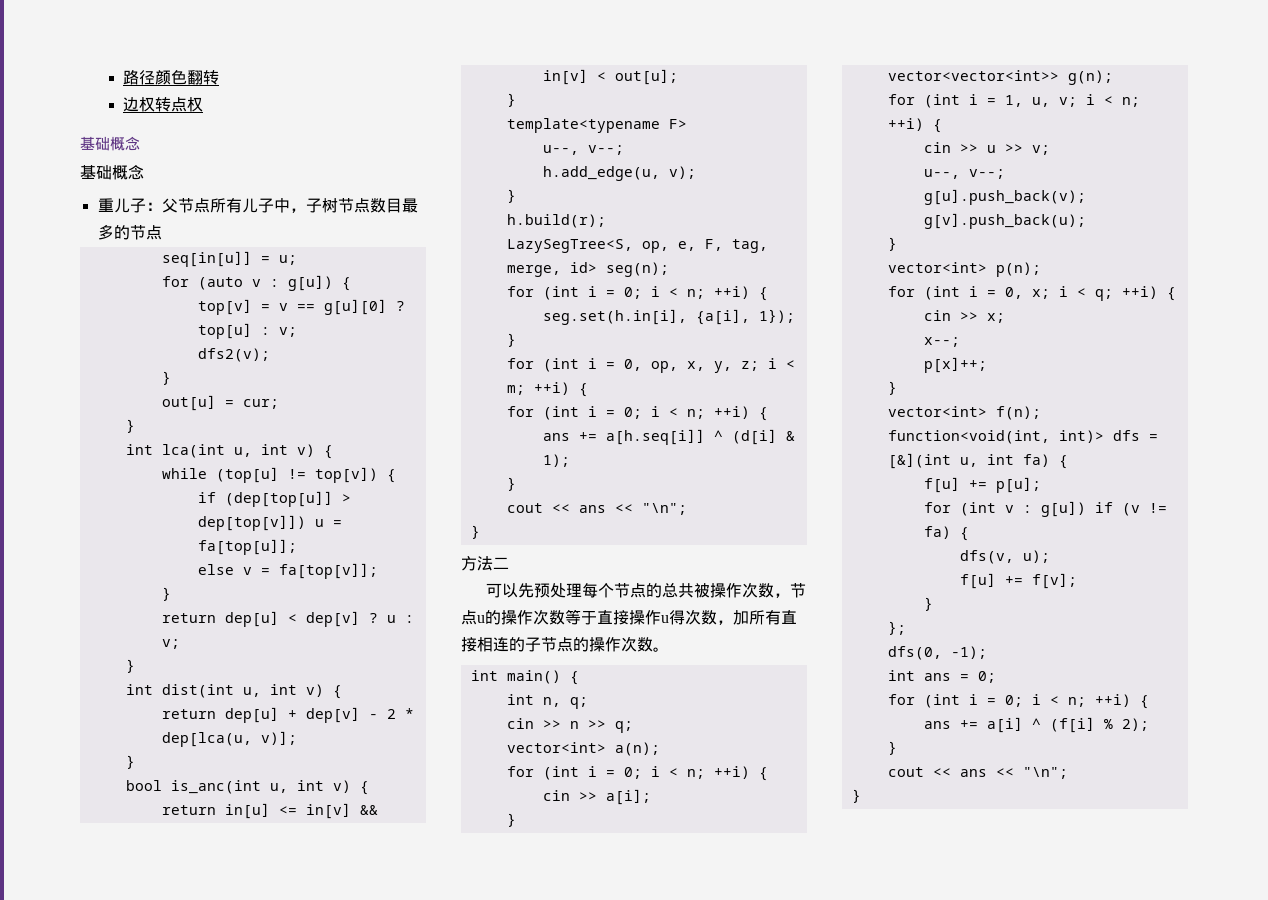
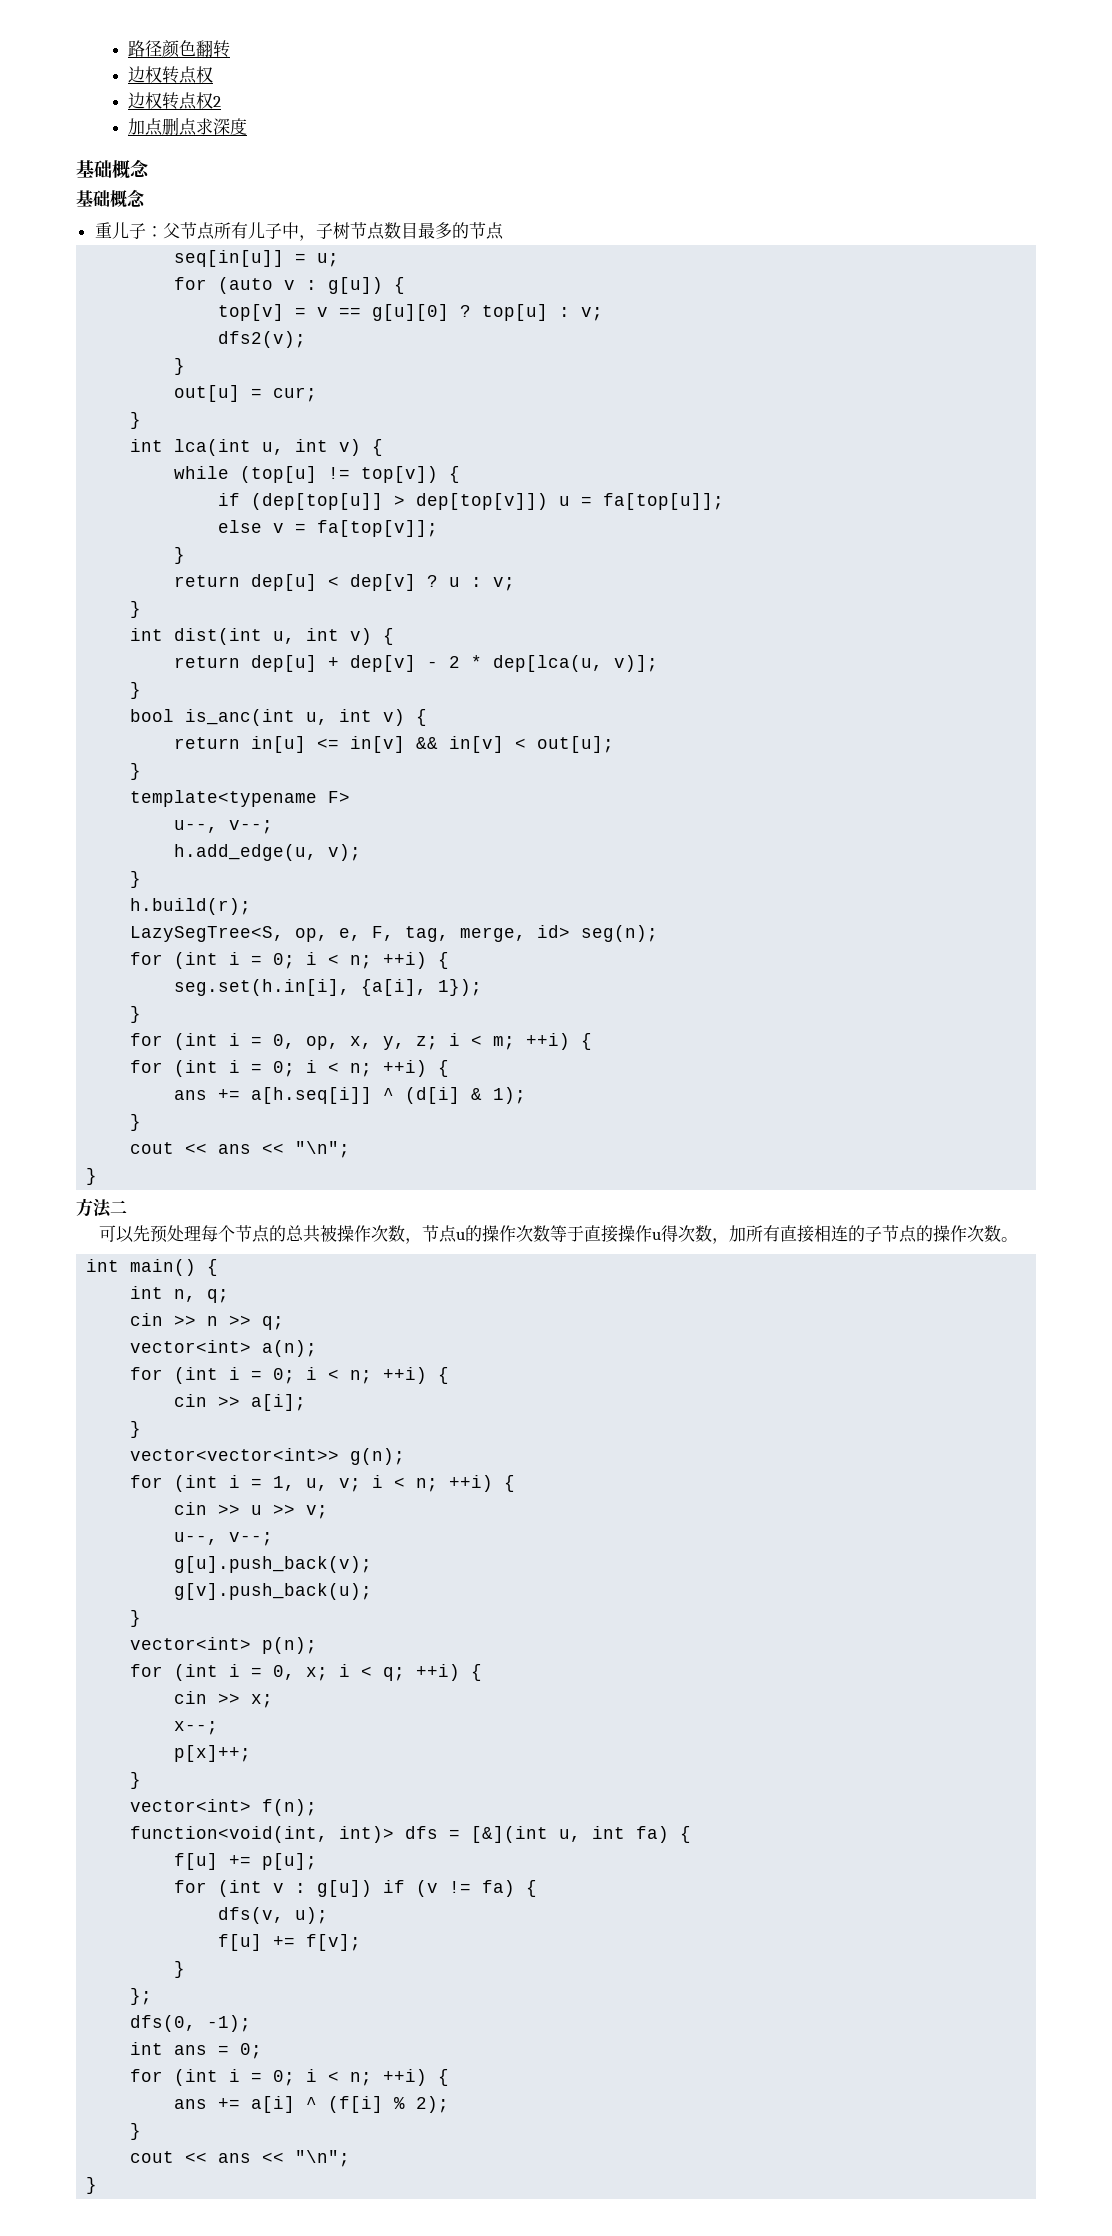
(204, 104) none -> [128,92,222,110] [128,117,248,136] // 边权转点权2 // 加点删点求深度

